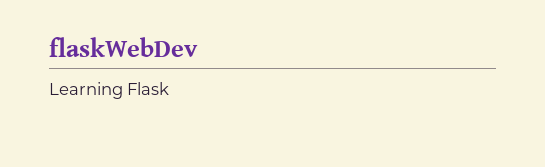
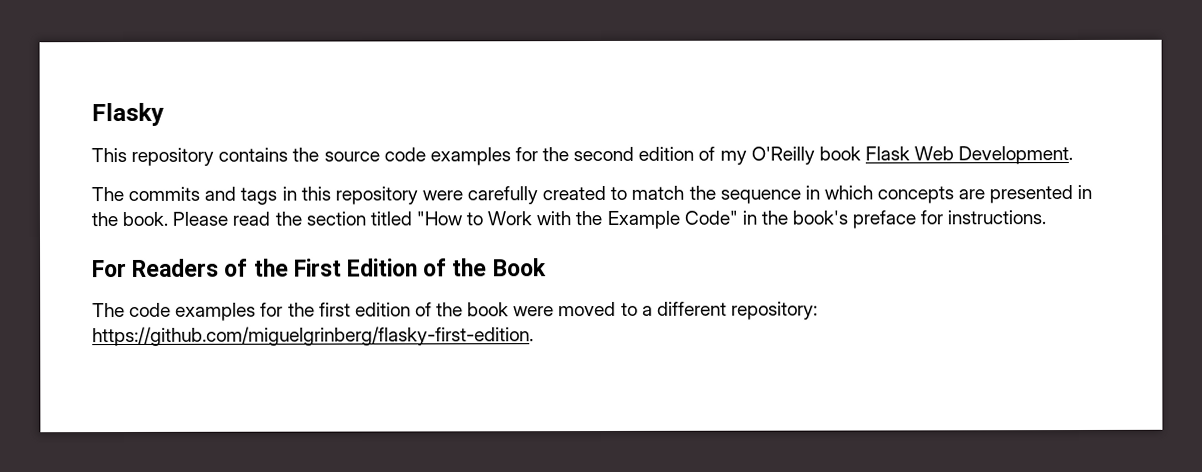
[49,37,198,57] [49,82,170,99] flaskWebDev // Learning Flask -> [91,102,164,127] [91,146,1074,166] [91,184,1093,205] [91,210,1047,229] [92,258,547,278] [92,301,818,321] [92,326,534,347] Flasky // This repository contains the source code examples for the second edition of my O'Reilly book Flask Web Development. // The commits and tags in this repository were carefully created to match the sequence in which concepts are presented in the book. Please read the section titled "How to Work with the Example Code" in the book's preface for instructions. // For Readers of the First Edition of the Book // The code examples for the first edition of the book were moved to a different repository: https://github.com/miguelgrinberg/flasky-first-edition.

